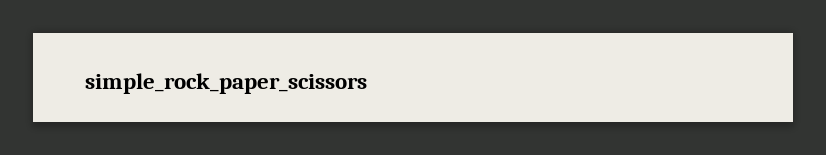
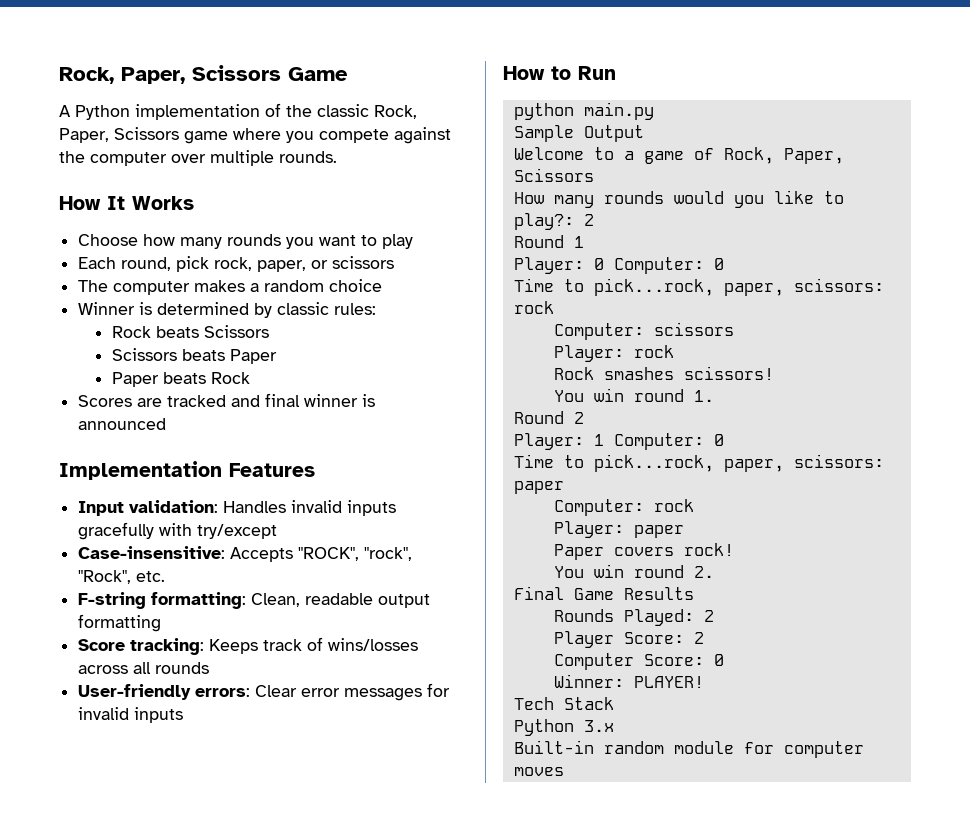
[85,73,367,94] simple_rock_paper_scissors -> [59,65,348,84] [59,103,417,120] [59,127,451,144] [59,150,337,166] [59,196,194,210] [78,234,414,249] [78,256,395,272] [78,279,383,295] [78,302,377,318] [111,325,269,338] [111,348,277,364] [111,372,250,387] [78,393,376,407] [78,418,167,430] [59,461,315,480] [78,500,397,516] [78,522,278,540] [78,546,413,562] [78,570,166,584] [78,592,431,609] [78,614,162,632] [78,637,419,655] [78,662,210,674] [78,683,451,701] [78,707,184,723] [503,66,616,80] [513,102,654,120] [513,125,644,142] [513,147,844,164] [513,168,594,182] [513,190,844,208] [513,213,594,230] [513,235,584,248] [513,257,724,274] [513,278,884,296] [513,301,554,314] [553,322,734,340] [553,345,674,362] [553,366,774,380] [553,388,714,402] [513,411,584,424] [513,433,724,450] [513,454,884,472] [513,481,564,494] [553,499,694,516] [553,521,684,538] [553,543,734,560] [553,564,714,578] [513,586,694,600] [553,609,714,626] [553,631,704,648] [553,653,724,670] [553,674,704,688] [513,697,614,710] [513,719,614,736] [513,740,864,758] [513,767,564,776] Rock, Paper, Scissors Game // A Python implementation of the classic Rock, Paper, Scissors game where you compete against the computer over multiple rounds. // How It Works // Choose how many rounds you want to play // Each round, pick rock, paper, or scissors // The computer makes a random choice // Winner is determined by classic rules: // Rock beats Scissors // Scissors beats Paper // Paper beats Rock // Scores are tracked and final winner is announced // Implementation Features // Input validation: Handles invalid inputs gracefully with try/except // Case-insensitive: Accepts "ROCK", "rock", "Rock", etc. // F-string formatting: Clean, readable output formatting // Score tracking: Keeps track of wins/losses across all rounds // User-friendly errors: Clear error messages for invalid inputs // How to Run // python main.py // Sample Output // Welcome to a game of Rock, Paper, Scissors // How many rounds would you like to play?: 2 // Round 1 // Player: 0 Computer: 0 // Time to pick...rock, paper, scissors: rock // Computer: scissors // Player: rock // Rock smashes scissors! // You win round 1. // Round 2 // Player: 1 Computer: 0 // Time to pick...rock, paper, scissors: paper // Computer: rock // Player: paper // Paper covers rock! // You win round 2. // Final Game Results // Rounds Played: 2 // Player Score: 2 // Computer Score: 0 // Winner: PLAYER! // Tech Stack // Python 3.x // Built-in random module for computer moves

